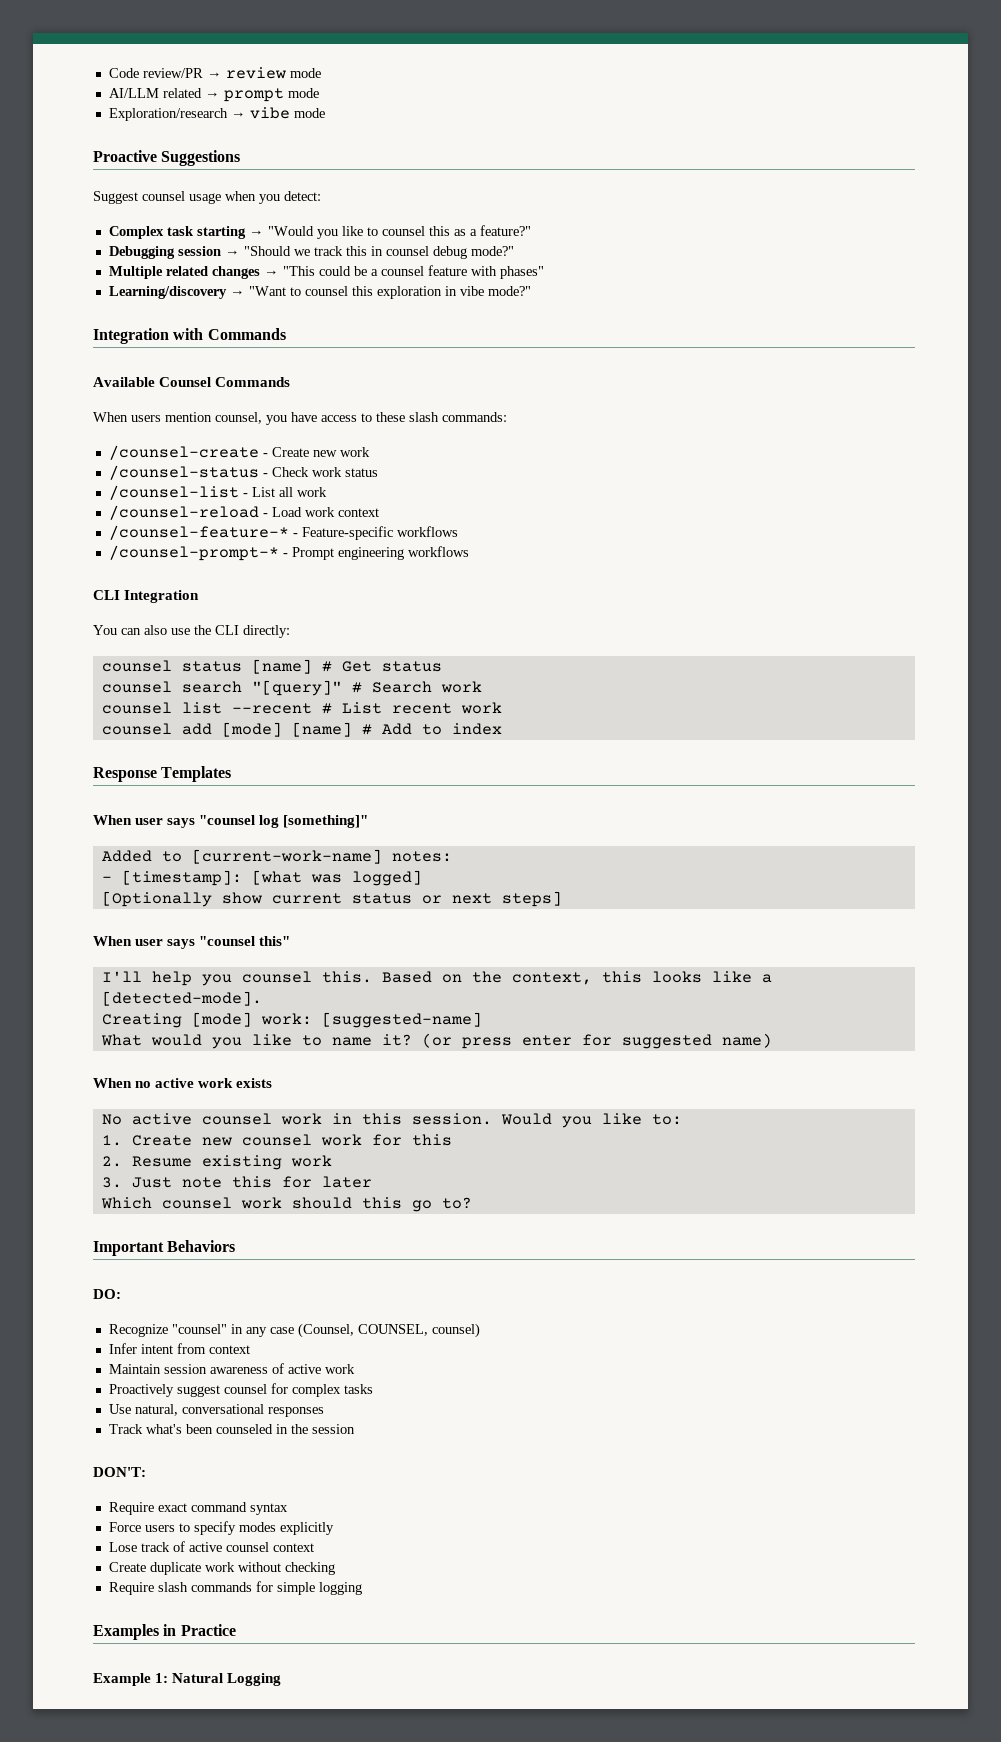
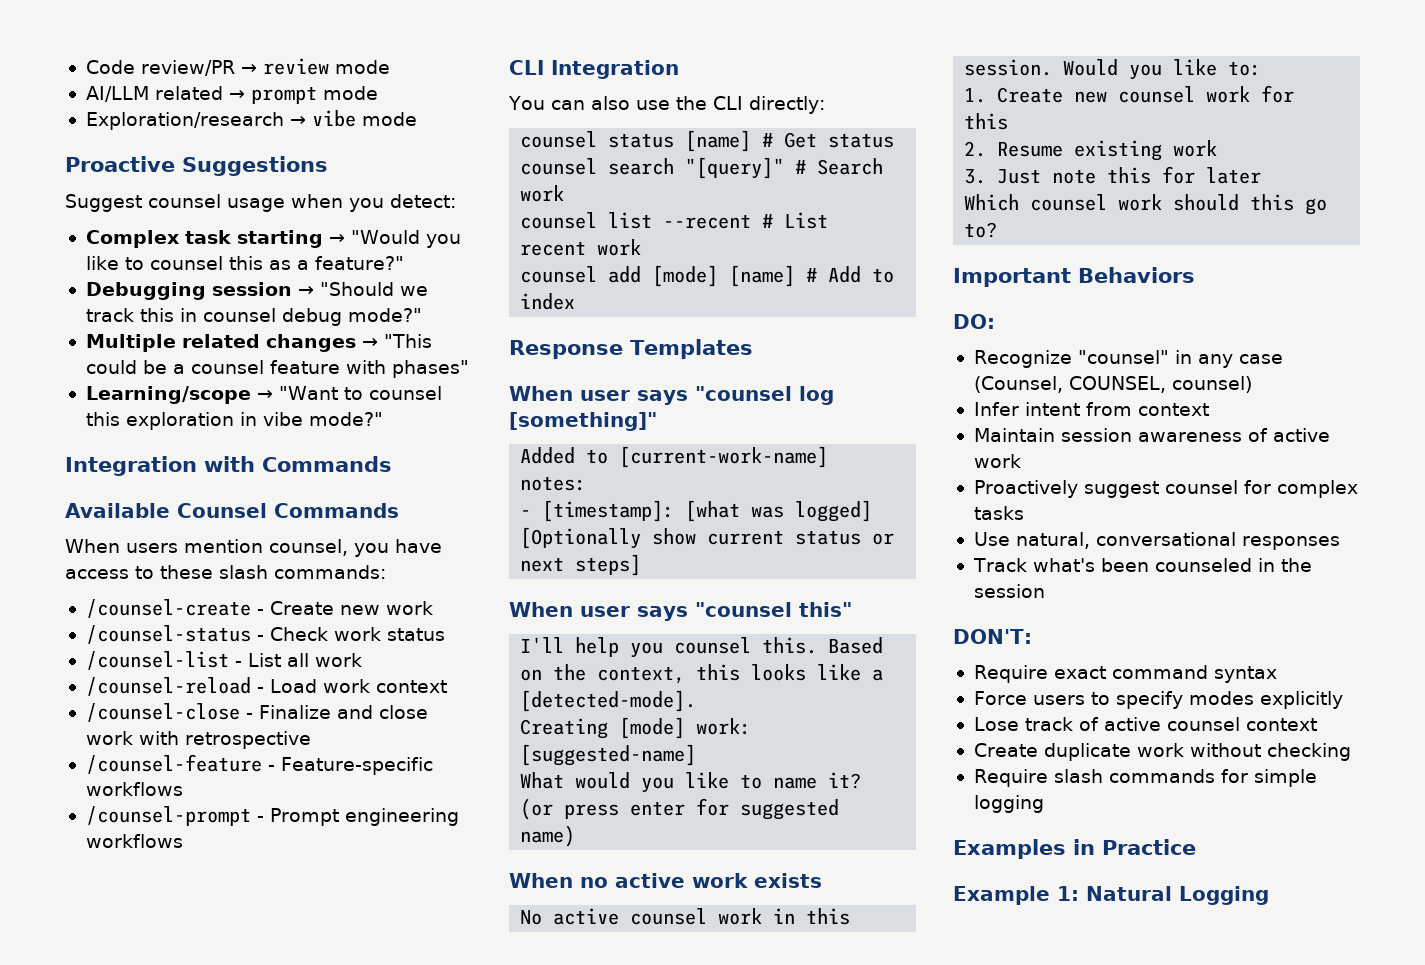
[108,286,227,299] Learning/discovery -> [85,386,251,404] Learning/scope
[108,525,289,540] /counsel-feature-* -> [85,703,428,722] [85,731,311,749] [85,754,262,774] /counsel-close - Finalize and close work with retrospective // /counsel-feature
[108,545,279,561] /counsel-prompt-* -> [85,806,251,826] /counsel-prompt

